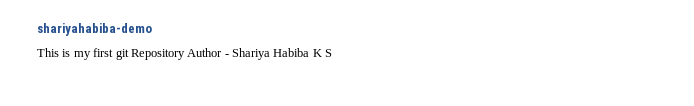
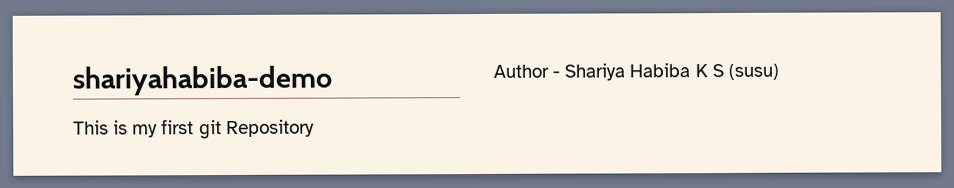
(185, 54) none -> (315, 128) //
(333, 53) none -> [727,63,779,80] (susu)

